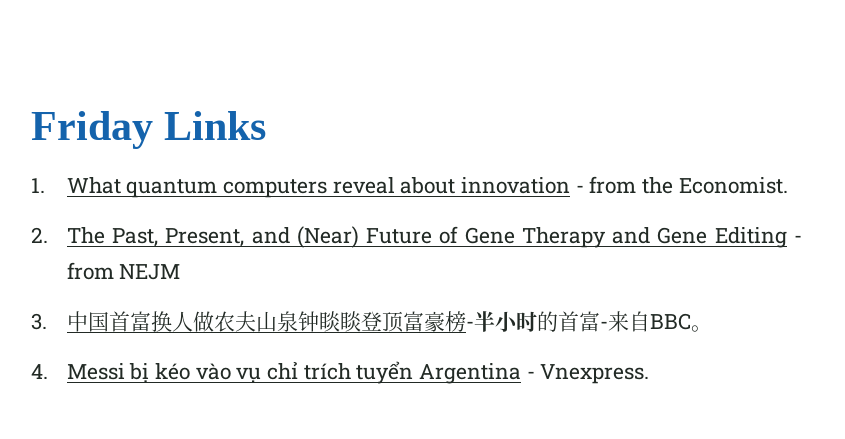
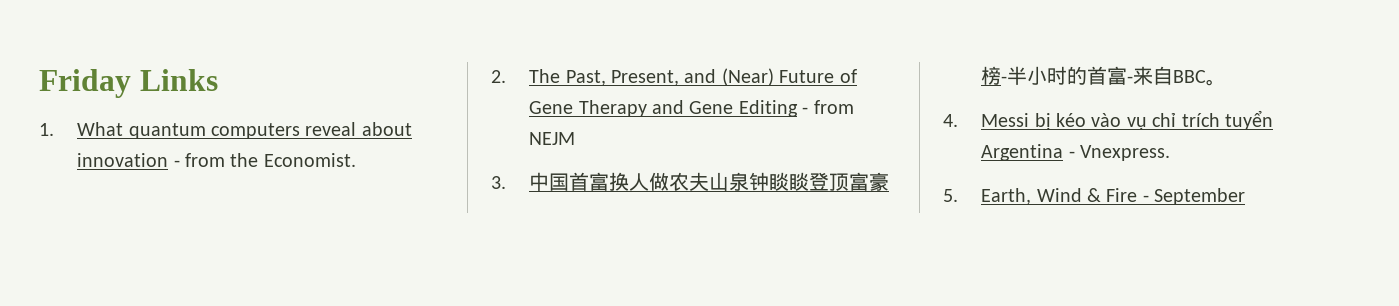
(650, 374) none -> [943,188,1246,205] // 5. Earth, Wind & Fire - September

